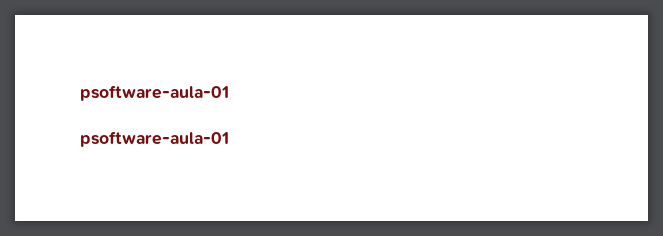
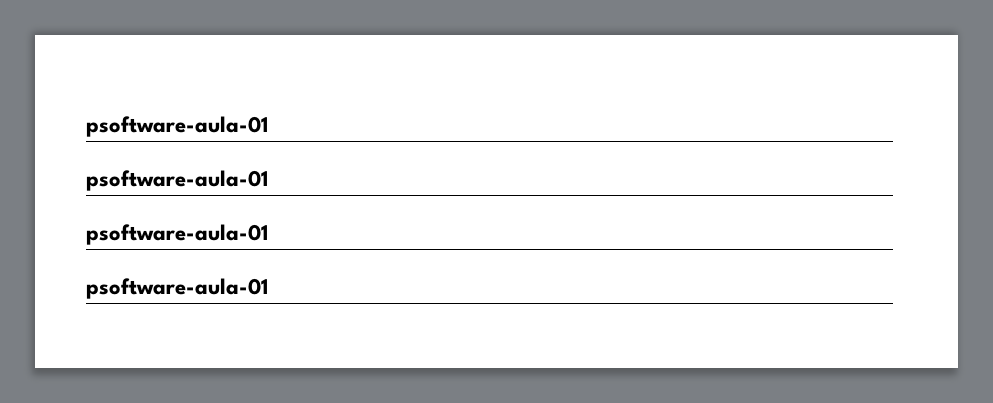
[80,85,229,101] [80,131,229,147] psoftware-aula-01 // psoftware-aula-01 -> [86,116,268,137] [86,170,268,191] [86,224,268,245] [86,278,268,299] psoftware-aula-01 // psoftware-aula-01 // psoftware-aula-01 // psoftware-aula-01

